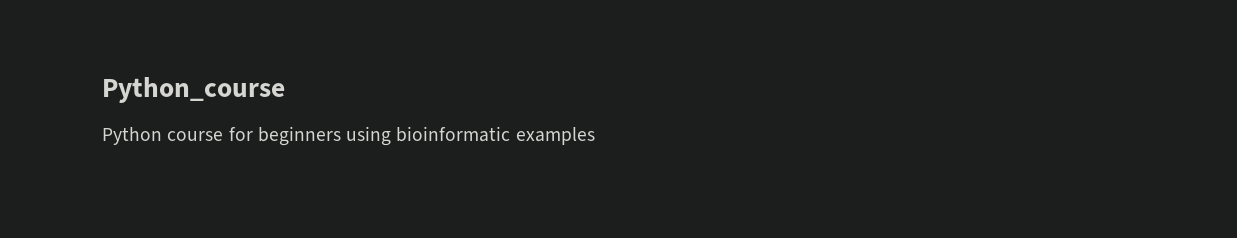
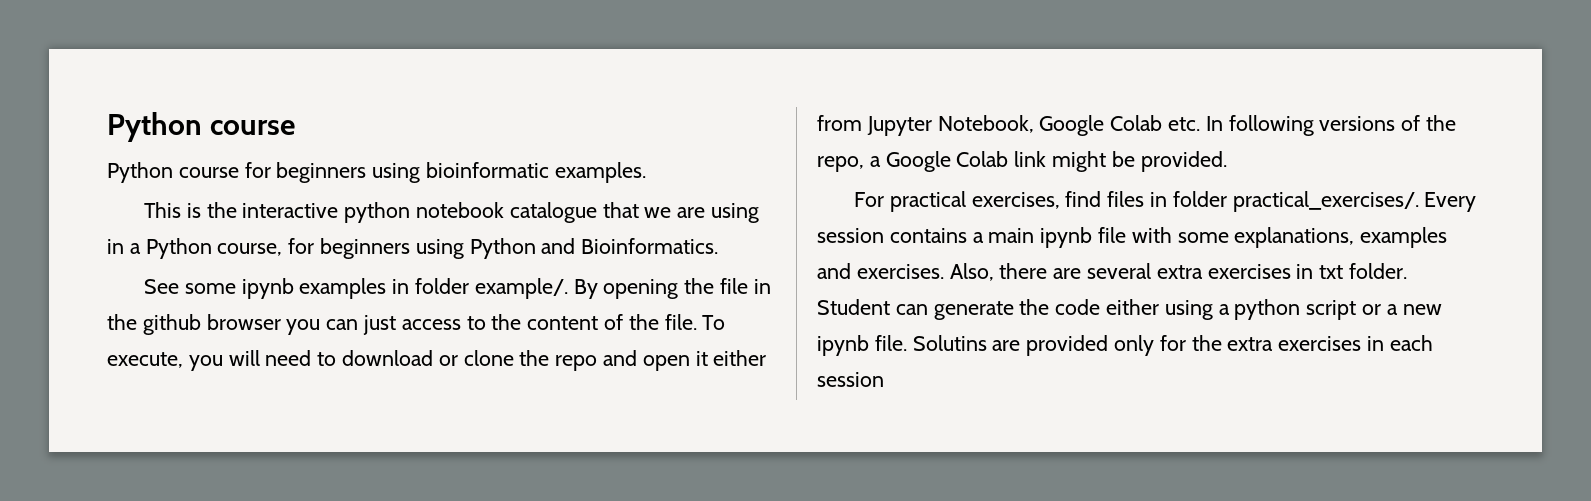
[102,77,285,103] Python_course -> [107,112,296,142] Python course
[515,127,595,145] examples -> [554,162,646,183] [143,202,759,223] [107,238,719,259] [143,278,771,299] [107,314,726,335] [107,350,767,371] [817,115,1457,136] [817,151,1227,172] [853,191,1477,212] [817,227,1448,248] [817,263,1408,281] [817,299,1442,320] [817,335,1433,356] [817,372,884,387] examples. // This is the interactive python notebook catalogue that we are using in a Python course, for beginners using Python and Bioinformatics. // See some ipynb examples in folder example/. By opening the file in the github browser you can just access to the content of the file. To execute, you will need to download or clone the repo and open it either from Jupyter Notebook, Google Colab etc. In following versions of the repo, a Google Colab link might be provided. // For practical exercises, find files in folder practical_exercises/. Every session contains a main ipynb file with some explanations, examples and exercises. Also, there are several extra exercises in txt folder. Student can generate the code either using a python script or a new ipynb file. Solutins are provided only for the extra exercises in each session

